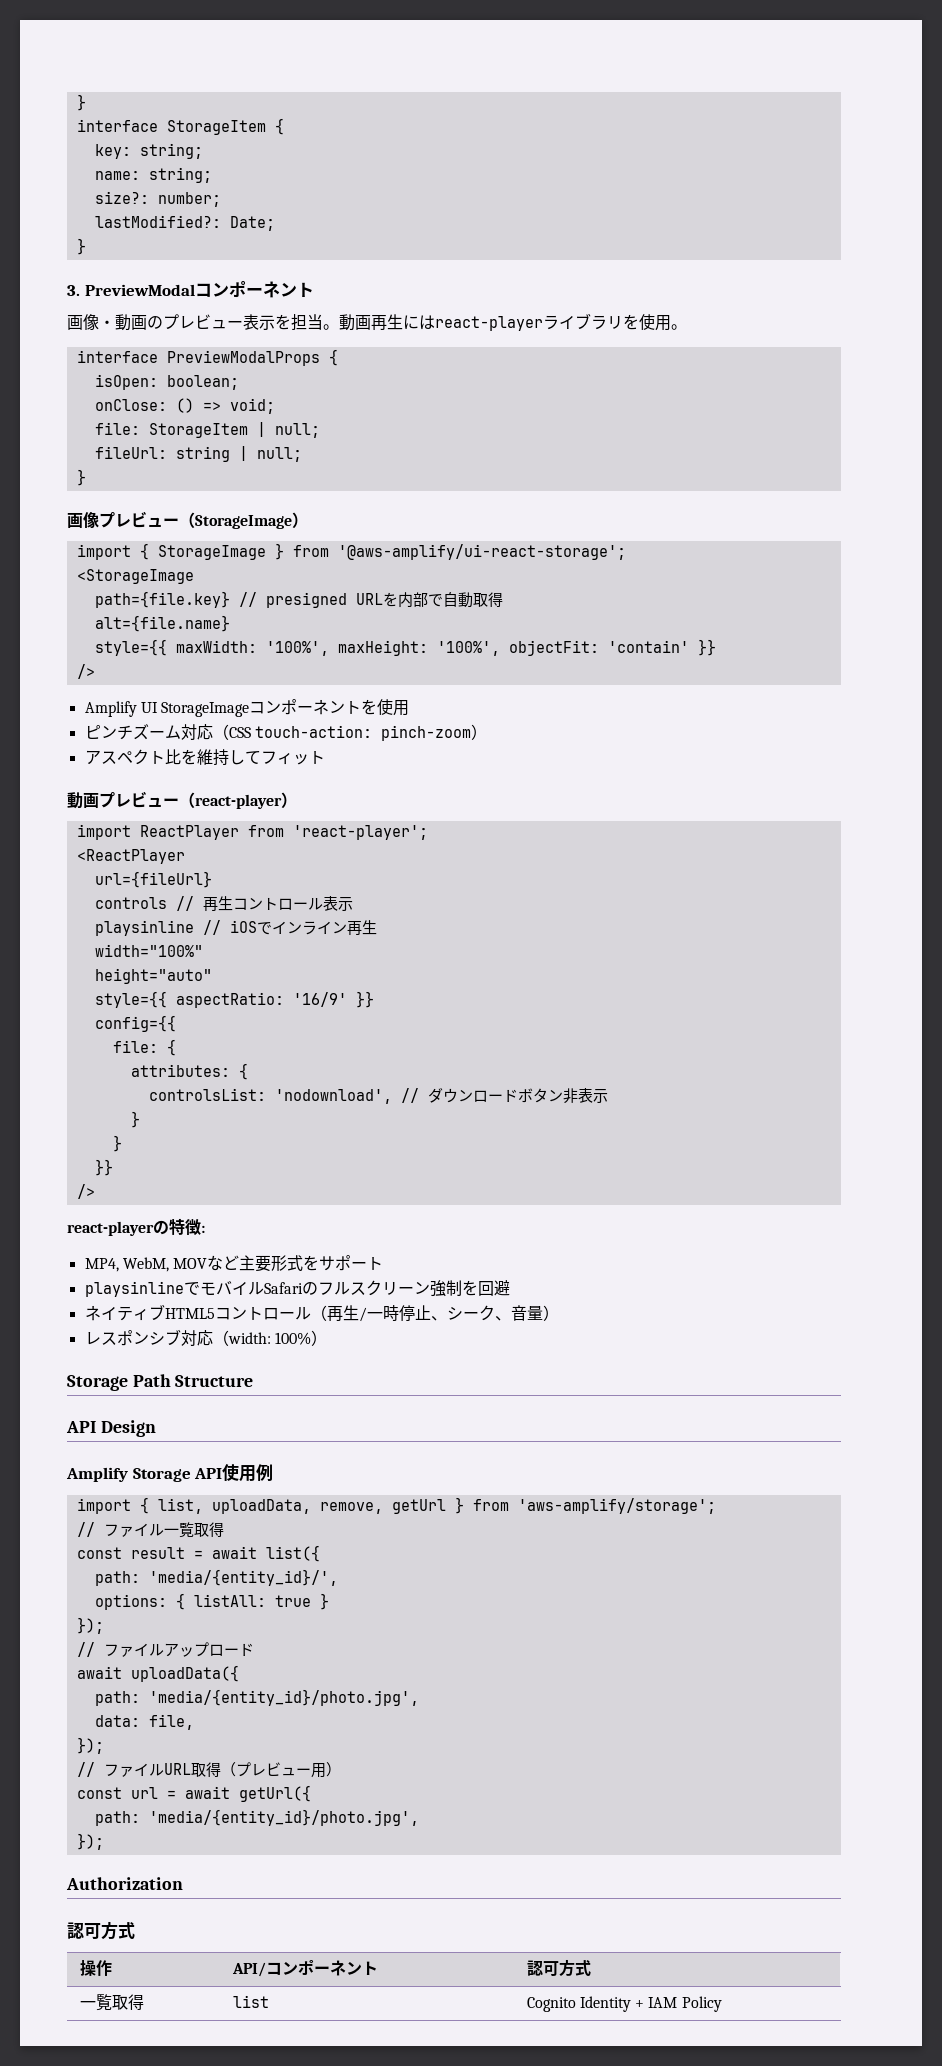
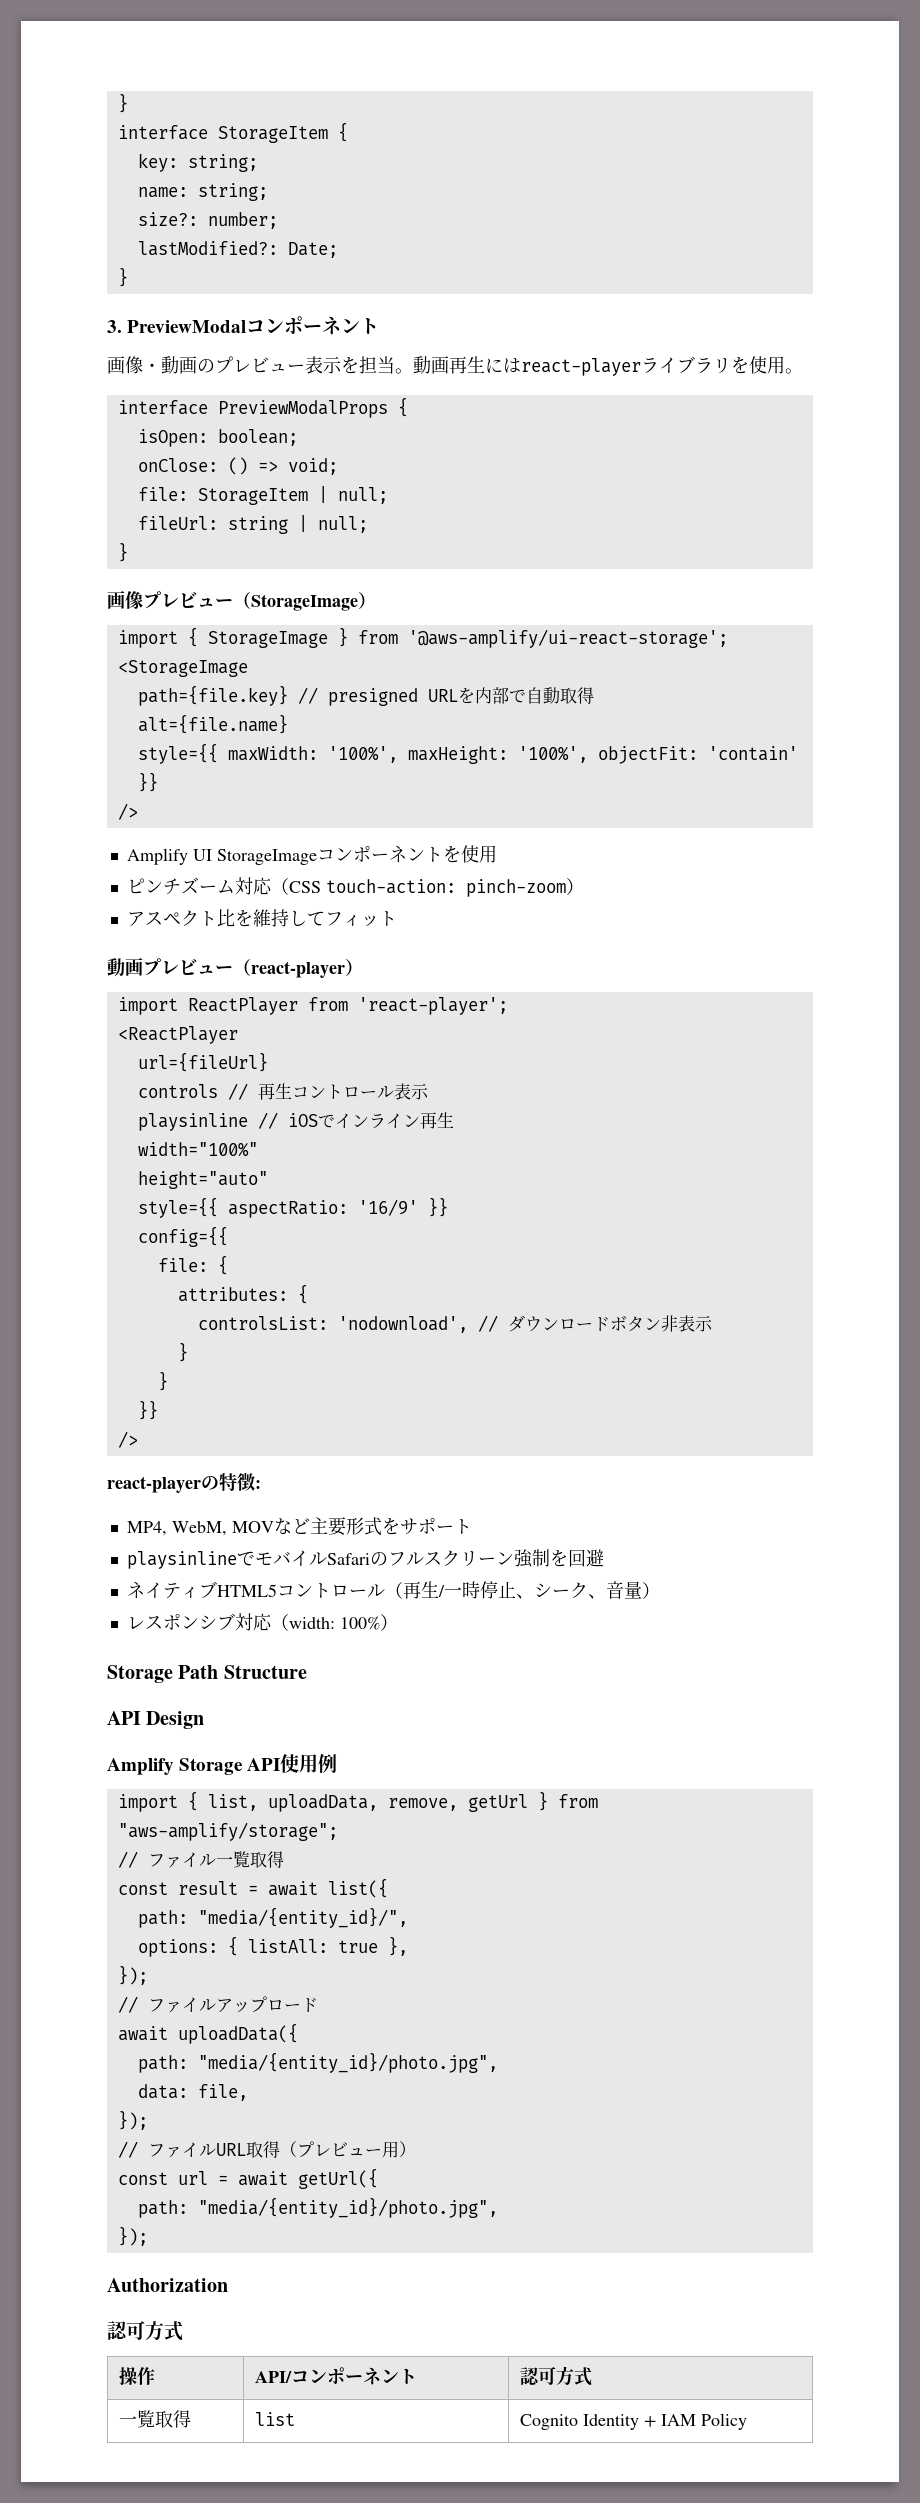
[517,1498,716,1514] 'aws-amplify/storage'; -> [117,1822,338,1841] "aws-amplify/storage";
[148,1569,338,1586] 'media/{entity_id}/', -> [197,1907,408,1928] "media/{entity_id}/",
[319,1593,329,1610] } -> [387,1936,408,1956] },
[148,1689,419,1706] 'media/{entity_id}/photo.jpg', -> [197,2052,498,2073] "media/{entity_id}/photo.jpg",
[148,1809,419,1826] 'media/{entity_id}/photo.jpg', -> [197,2197,498,2218] "media/{entity_id}/photo.jpg",

